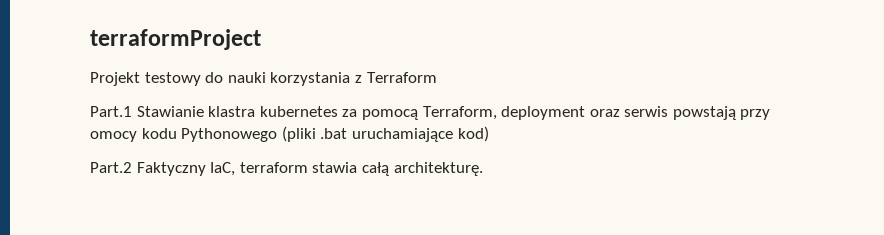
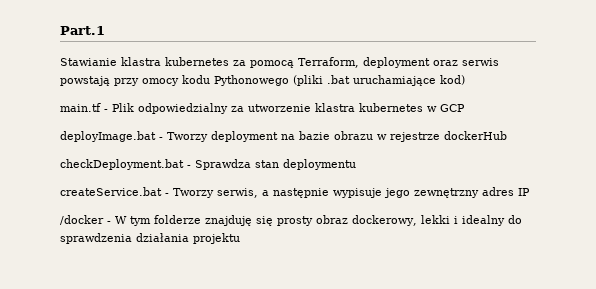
[90,29,261,50] [90,72,437,86] [90,106,132,117] terraformProject // Projekt testowy do nauki korzystania z Terraform // Part.1 -> [60,26,105,35] Part.1 //
[90,162,483,176] Part.2 Faktyczny IaC, terraform stawia całą architekturę. -> [60,103,465,114] [60,131,507,142] [60,159,356,170] [60,187,530,198] [60,215,522,226] [60,233,240,244] main.tf - Plik odpowiedzialny za utworzenie klastra kubernetes w GCP // deployImage.bat - Tworzy deployment na bazie obrazu w rejestrze dockerHub // checkDeployment.bat - Sprawdza stan deploymentu // createService.bat - Tworzy serwis, a następnie wypisuje jego zewnętrzny adres IP // /docker - W tym folderze znajduję się prosty obraz dockerowy, lekki i idealny do sprawdzenia działania projektu

